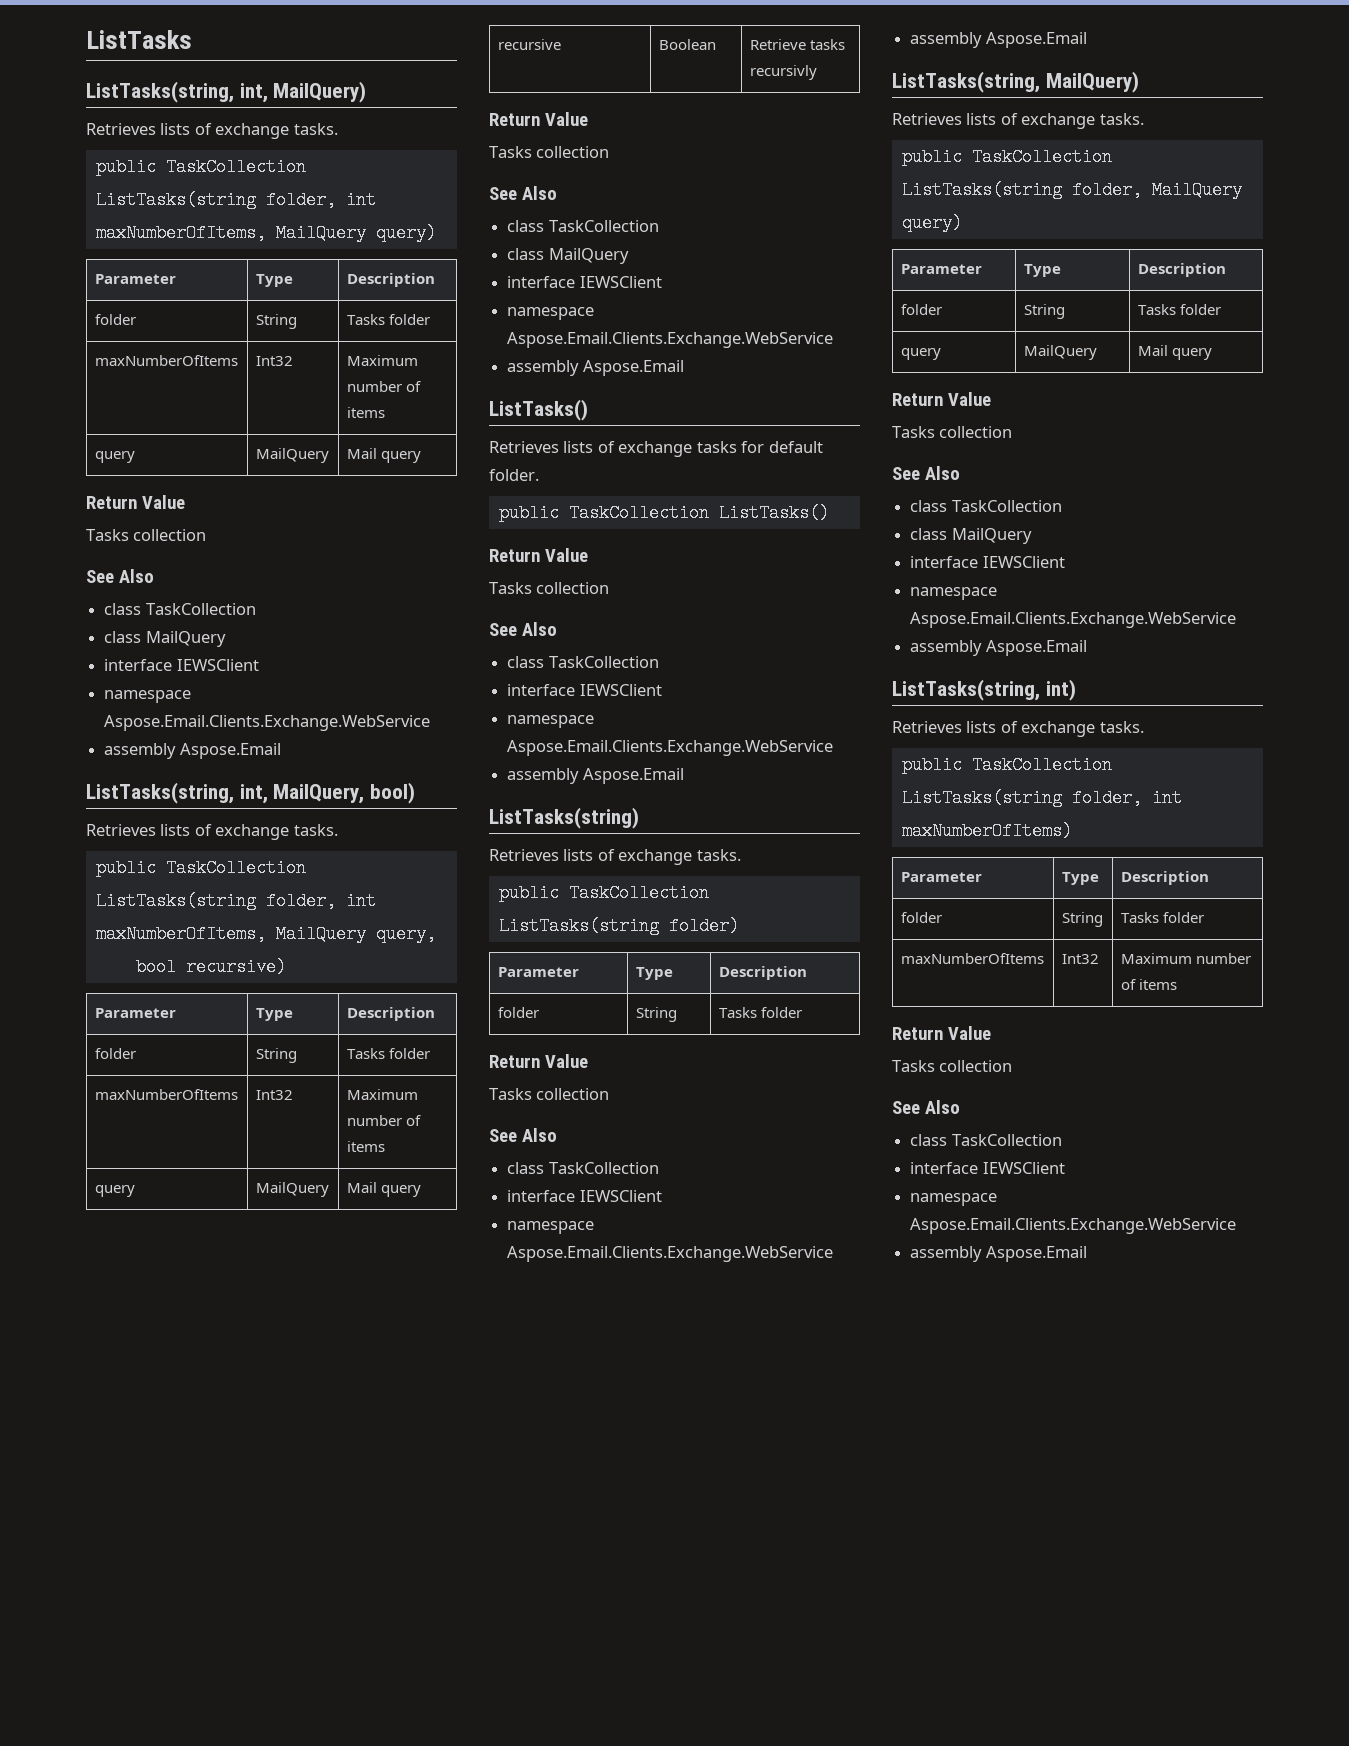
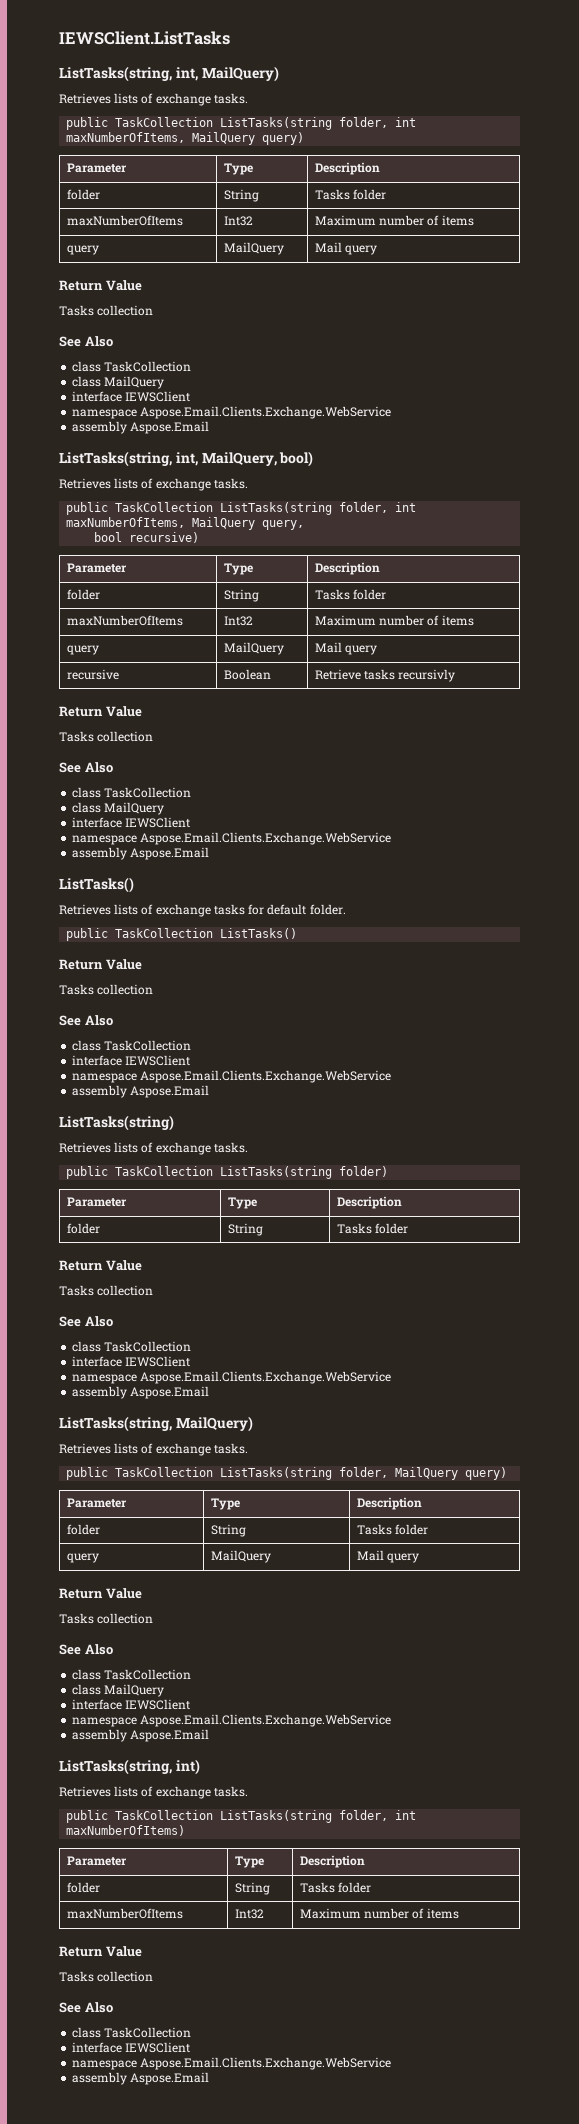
[86,30,192,49] ListTasks -> [59,31,230,45] IEWSClient.ListTasks

